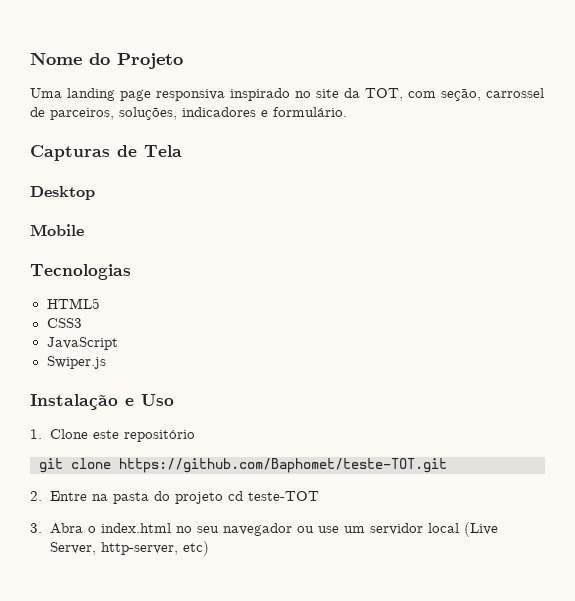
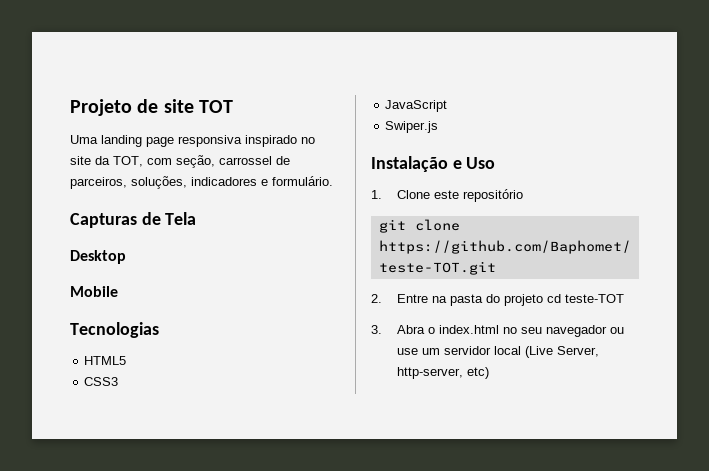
[30,52,110,65] Nome do -> (70, 107) none
(183, 61) none -> [137,99,233,113] de site TOT

